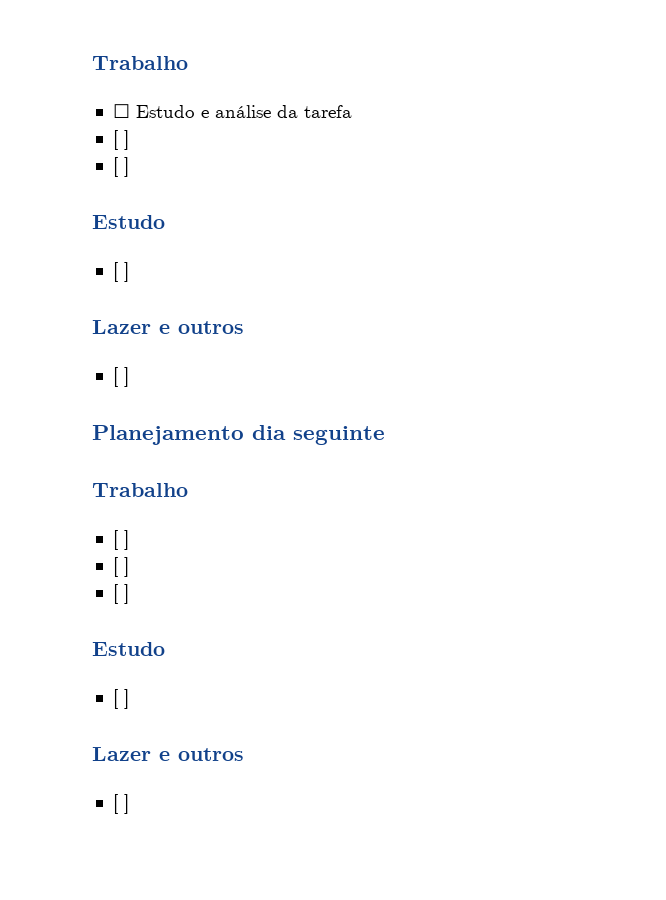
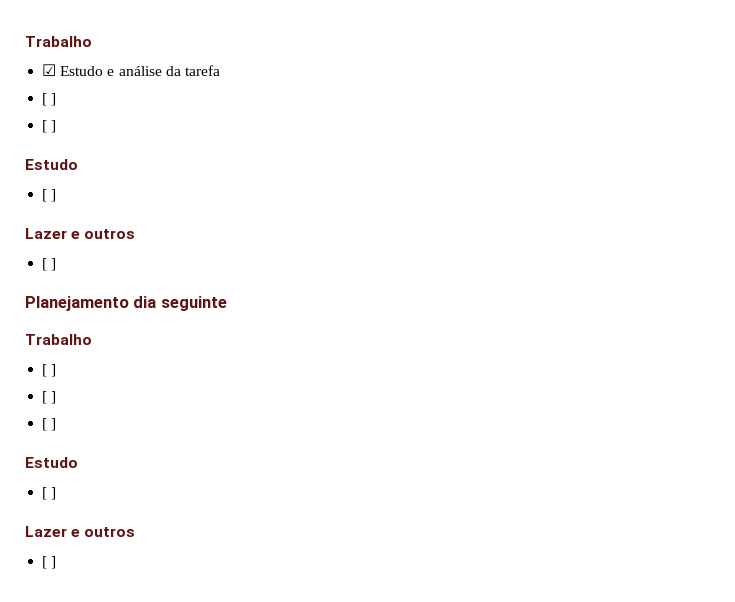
[92,56,188,70] [112,104,130,118] Trabalho // ☐ -> [25,36,92,47] [42,64,57,76] Trabalho // ☑

